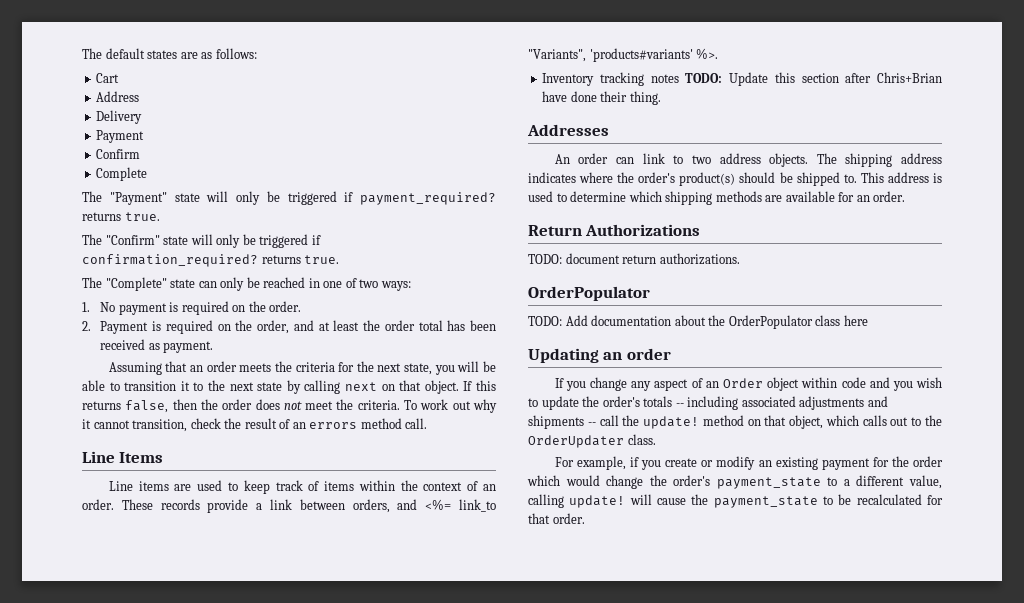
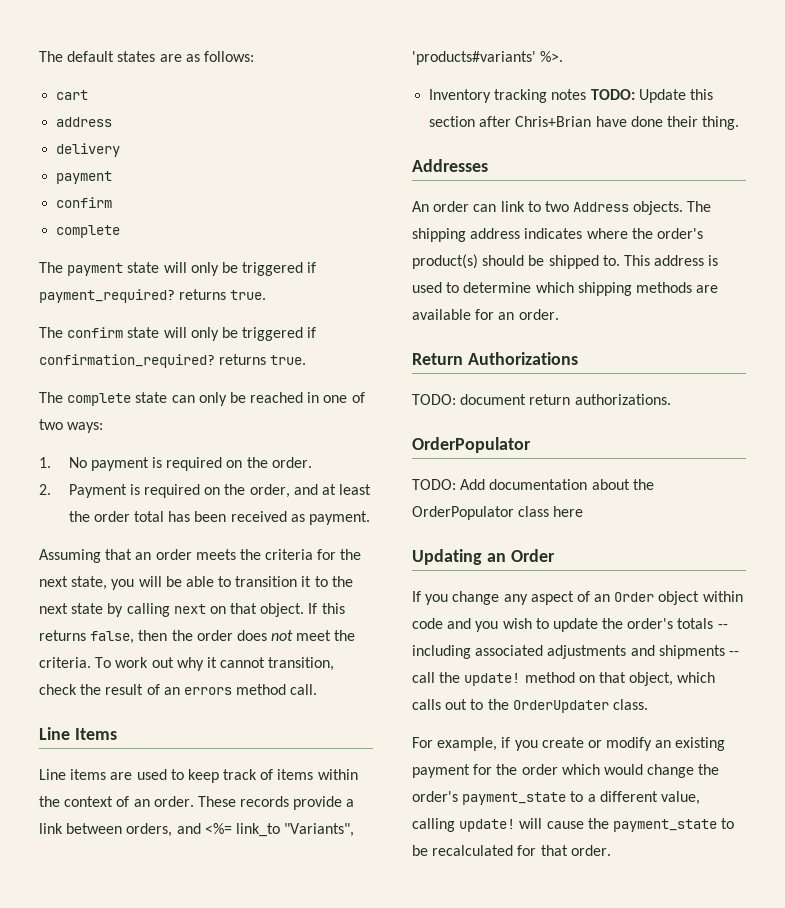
[96,73,120,83] [96,91,140,102] [96,110,143,124] [96,130,145,143] [96,149,141,159] [96,167,148,181] [82,191,167,205] Cart // Address // Delivery // Payment // Confirm // Complete // The "Payment" -> [56,90,89,100] [56,117,113,127] [56,143,121,157] [56,171,113,184] [56,197,113,208] [56,225,121,238] [39,262,124,276] cart // address // delivery // payment // confirm // complete // The payment
[105,235,160,245] "Confirm" -> [67,327,124,338] confirm
[105,277,167,291] "Complete" -> [67,393,132,406] complete
[719,153,761,164] address -> [573,202,630,212] Address
[626,348,671,360] order -> [510,549,555,562] Order

